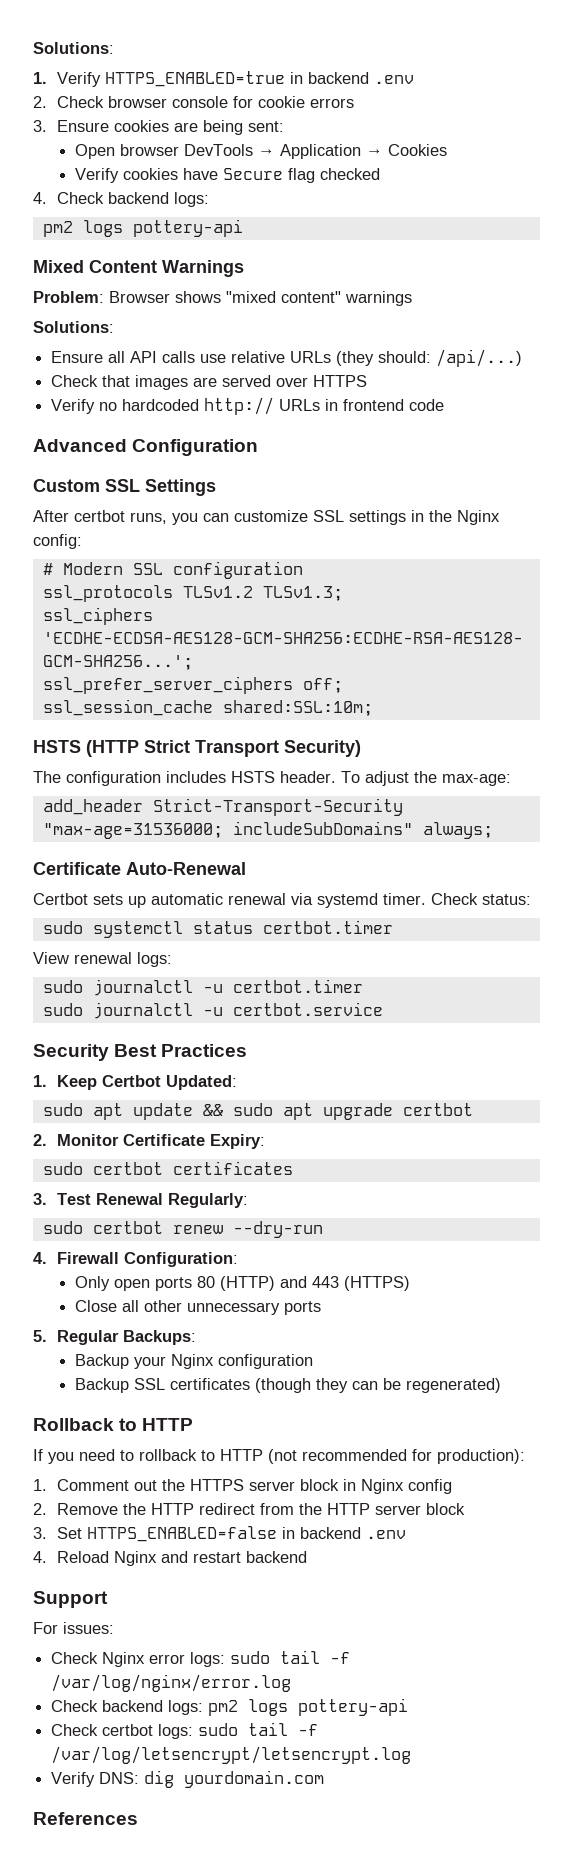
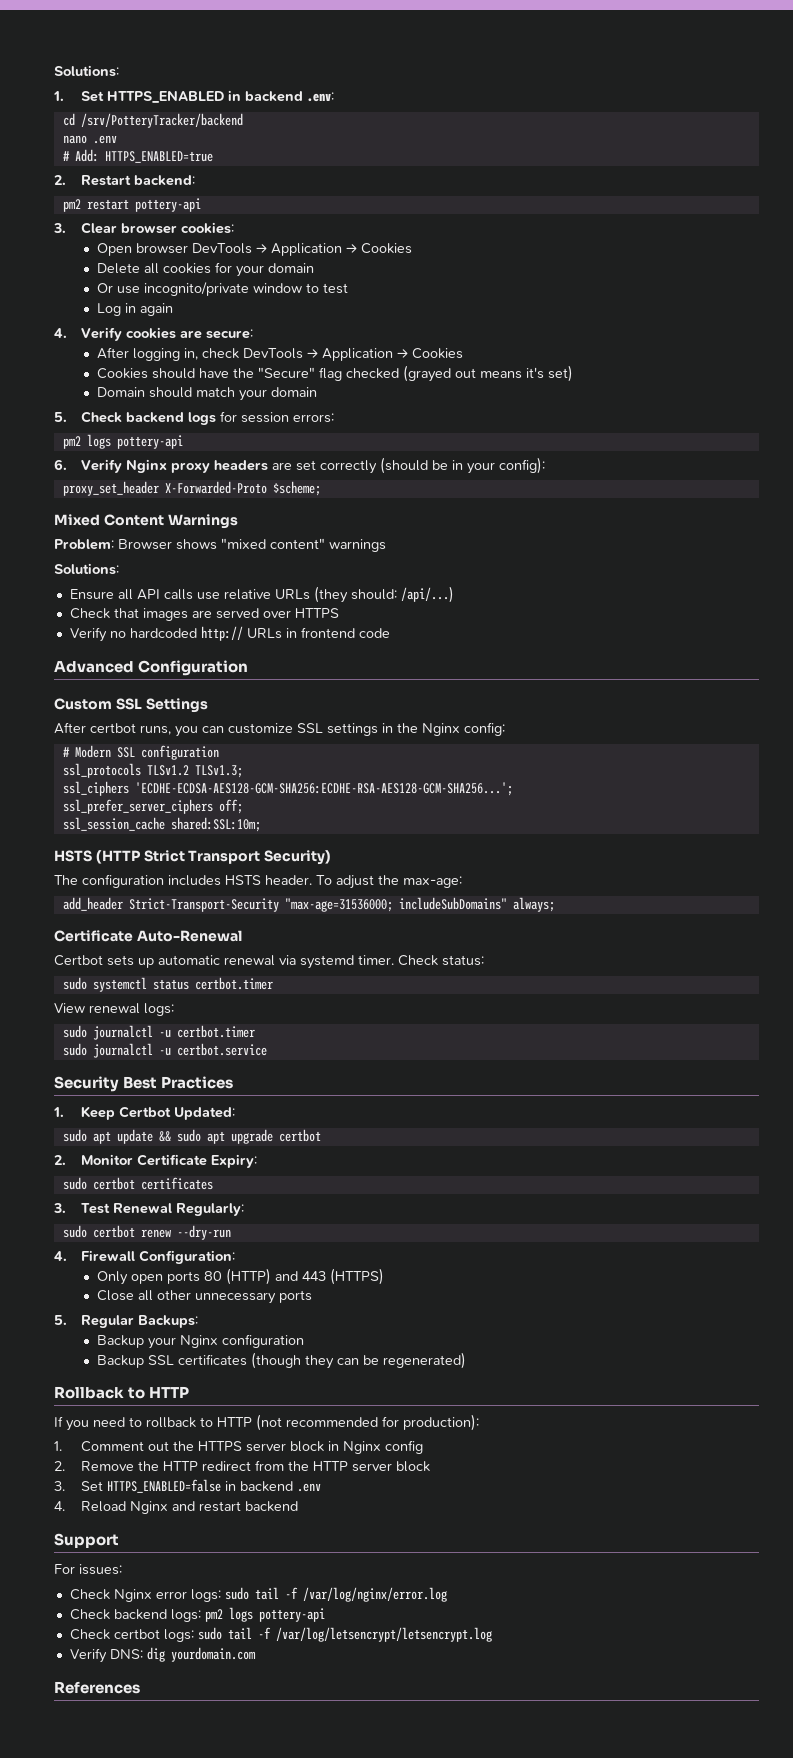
[56,71,414,87] [33,96,354,108] [33,120,284,135] Verify HTTPS_ENABLED=true in backend .env // 2. Check browser console for cookie errors // 3. Ensure cookies are being sent: -> [80,90,334,103] [62,113,243,128] [62,135,117,144] [62,149,213,163] [54,175,195,186] [62,198,201,212] [53,222,234,234] Set HTTPS_ENABLED in backend .env: // cd /srv/PotteryTracker/backend // nano .env // # Add: HTTPS_ENABLED=true // 2. Restart backend: // pm2 restart pottery-api // 3. Clear browser cookies:
[74,168,380,183] [33,192,209,207] [42,219,243,237] Verify cookies have Secure flag checked // 4. Check backend logs: // pm2 logs pottery-api -> [96,262,314,277] [96,282,348,296] [96,303,173,316] [54,327,253,341] [96,347,463,361] [96,365,573,382] [96,387,317,401] [54,411,334,425] [62,434,183,449] [54,457,545,474] [62,481,321,496] Delete all cookies for your domain // Or use incognito/private window to test // Log in again // 4. Verify cookies are secure: // After logging in, check DevTools → Application → Cookies // Cookies should have the "Secure" flag checked (grayed out means it's set) // Domain should match your domain // 5. Check backend logs for session errors: // pm2 logs pottery-api // 6. Verify Nginx proxy headers are set correctly (should be in your config): // proxy_set_header X-Forwarded-Proto $scheme;

